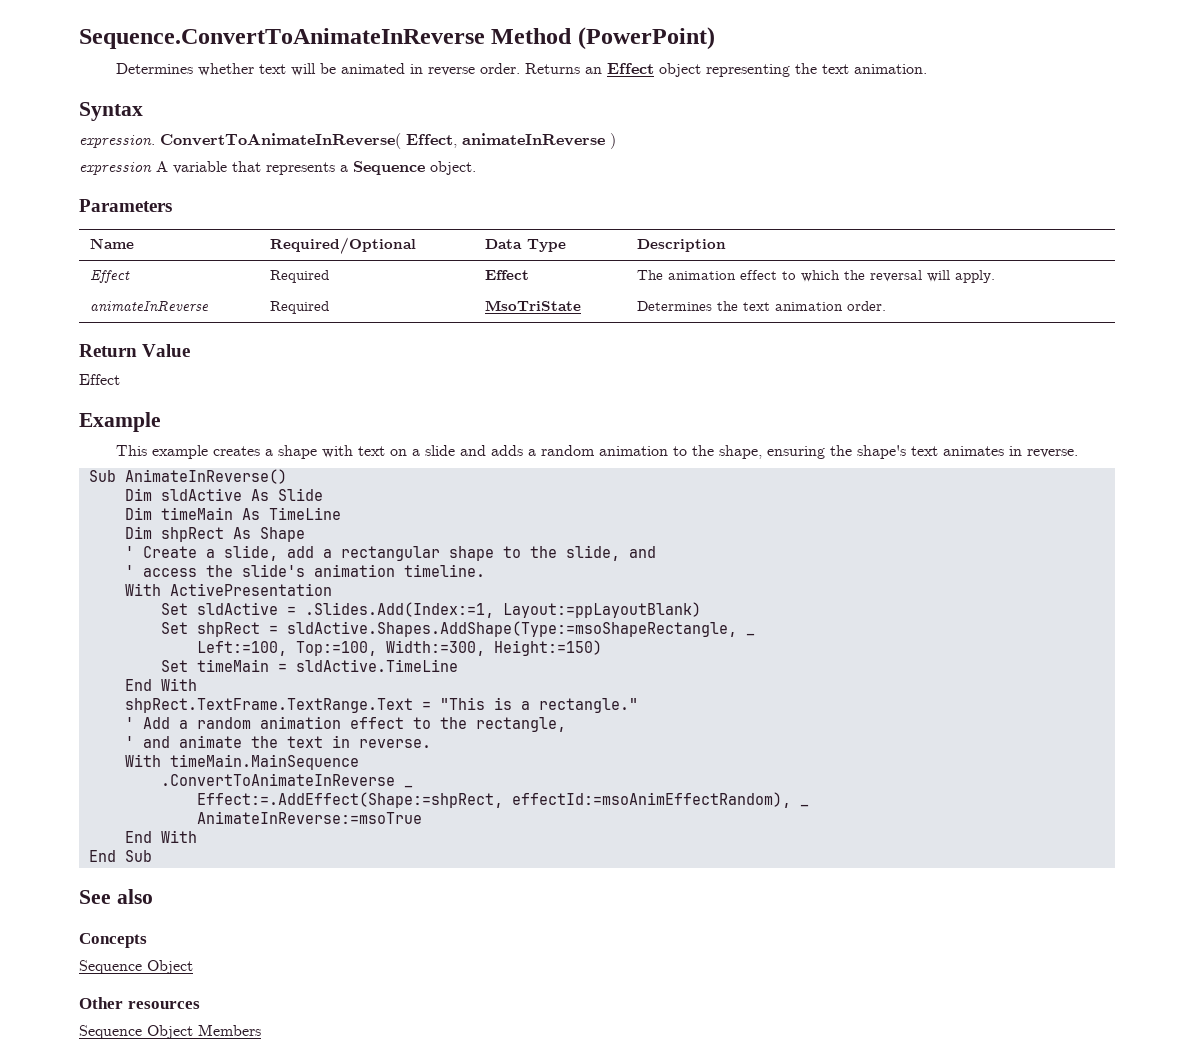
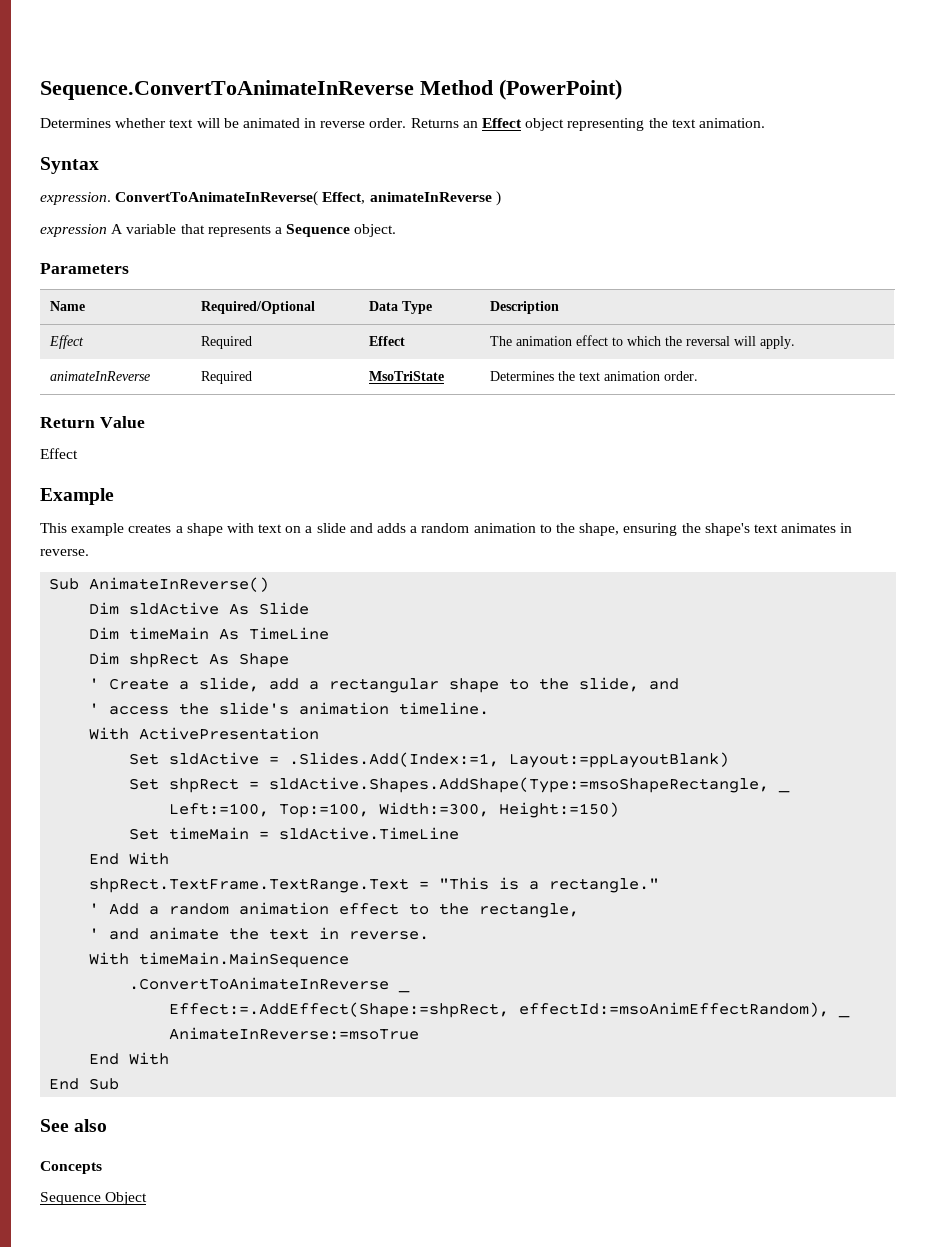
[79,997,200,1009] [79,1024,261,1039] // Other resources // Sequence Object Members -> (148, 1198) none

